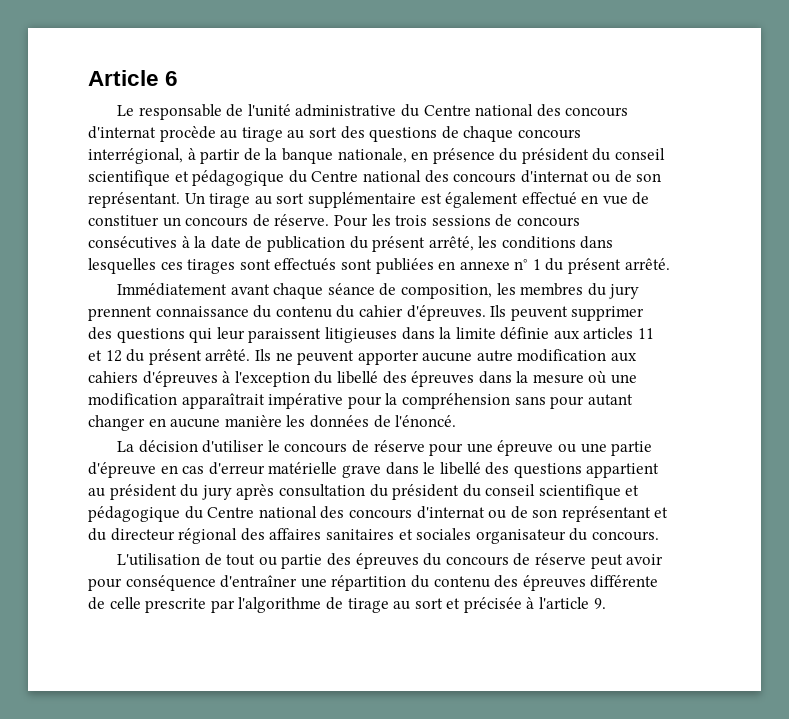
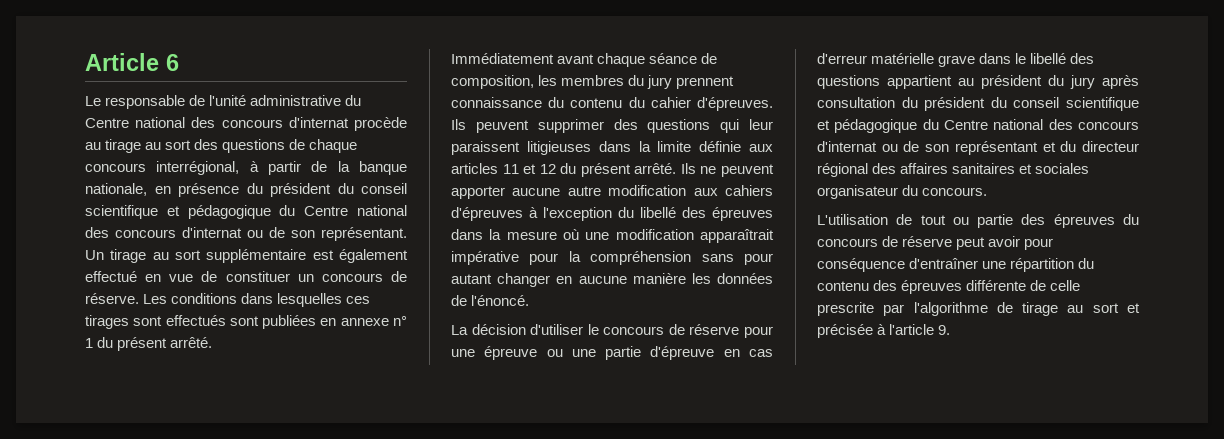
[333,214,580,227] [88,236,498,252] Pour les trois sessions de concours consécutives à la date de publication du présent arrêté, les -> [143,294,168,304] Les

